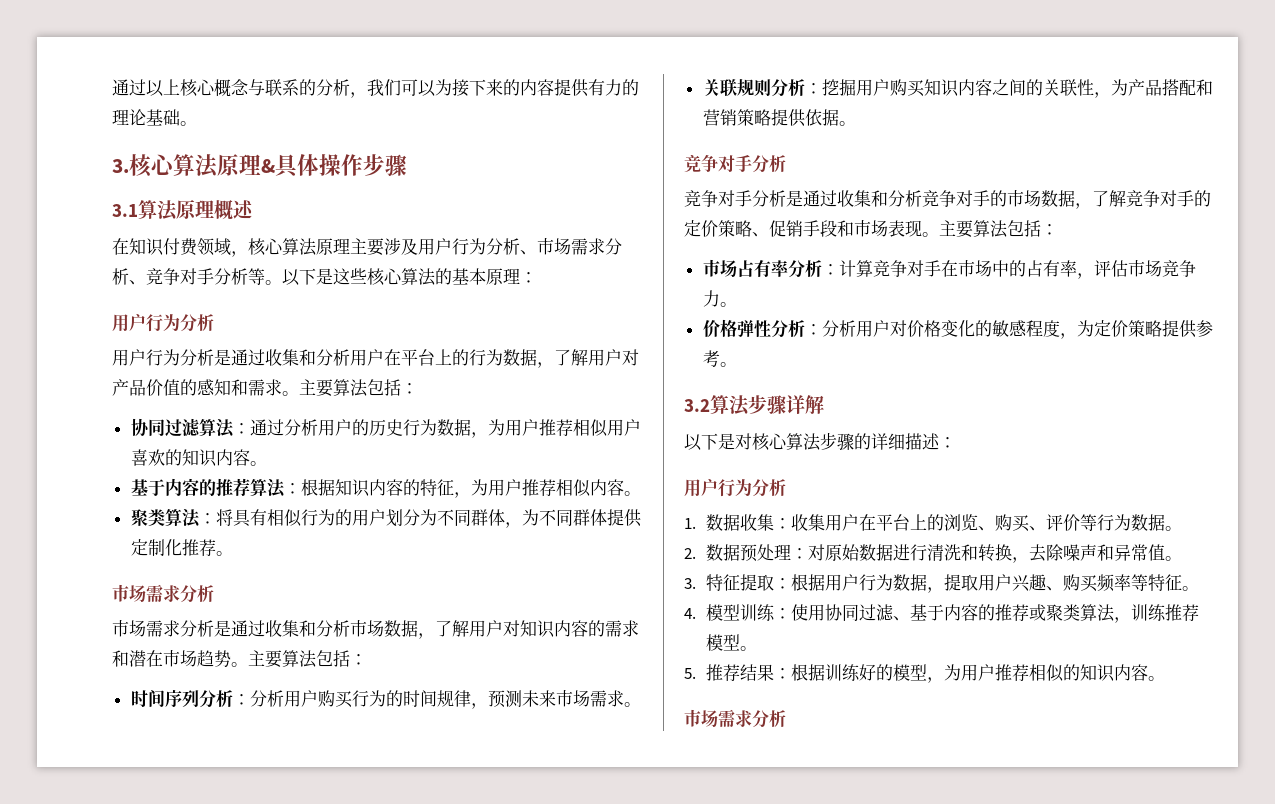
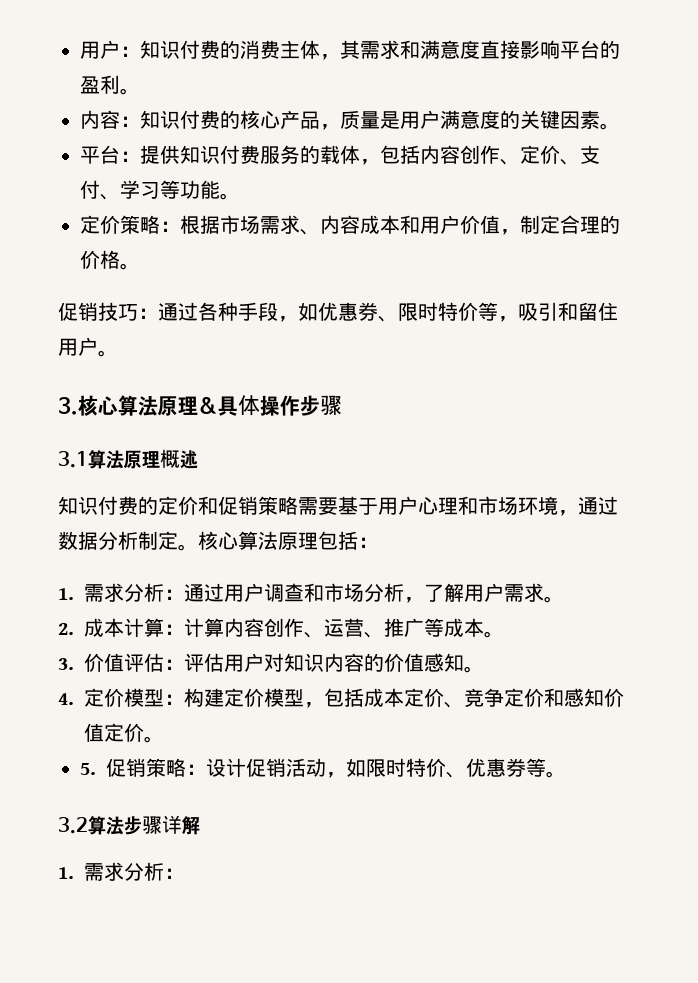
[112,79,639,98] [112,109,180,126] 通过以上核心概念与联系的分析，我们可以为接下来的内容提供有力的理论基础 -> [80,40,620,60] [80,75,140,95] [80,110,620,130] [80,145,600,165] [80,180,240,200] [80,215,620,235] [80,250,140,270] [58,302,618,322] [58,337,98,356] 用户：知识付费的消费主体，其需求和满意度直接影响平台的盈利。 // 内容：知识付费的核心产品，质量是用户满意度的关键因素。 // 平台：提供知识付费服务的载体，包括内容创作、定价、支付、学习等功能。 // 定价策略：根据市场需求、内容成本和用户价值，制定合理的价格。 // 促销技巧：通过各种手段，如优惠券、限时特价等，吸引和留住用户
[112,238,622,257] [112,268,537,286] [112,313,214,332] [112,349,639,368] [112,379,418,397] [130,418,641,438] [130,449,267,467] [130,478,641,498] [130,508,642,528] [130,539,233,557] [112,584,214,603] [112,620,639,639] [112,650,367,668] [130,690,641,709] [702,79,1213,98] [702,109,856,127] [684,154,786,173] [684,190,1211,209] [684,220,1058,238] [702,259,1196,279] [702,290,737,307] [702,319,1213,339] [702,350,720,367] 在知识付费领域，核心算法原理主要涉及用户行为分析、市场需求分析、竞争对手分析等。以下是这些核心算法的基本原理： // 用户行为分析 // 用户行为分析是通过收集和分析用户在平台上的行为数据，了解用户对产品价值的感知和需求。主要算法包括： // 协同过滤算法：通过分析用户的历史行为数据，为用户推荐相似用户喜欢的知识内容。 // 基于内容的推荐算法：根据知识内容的特征，为用户推荐相似内容。 // 聚类算法：将具有相似行为的用户划分为不同群体，为不同群体提供定制化推荐。 // 市场需求分析 // 市场需求分析是通过收集和分析市场数据，了解用户对知识内容的需求和潜在市场趋势。主要算法包括： // 时间序列分析：分析用户购买行为的时间规律，预测未来市场需求。 // 关联规则分析：挖掘用户购买知识内容之间的关联性，为产品搭配和营销策略提供依据。 // 竞争对手分析 // 竞争对手分析是通过收集和分析竞争对手的市场数据，了解竞争对手的定价策略、促销手段和市场表现。主要算法包括： // 市场占有率分析：计算竞争对手在市场中的占有率，评估市场竞争力。 // 价格弹性分析：分析用户对价格变化的敏感程度，为定价策略提供参考 -> [58,496,618,516] [58,531,378,551] [58,583,564,603] [58,618,504,638] [58,653,484,673] [58,688,624,708] [84,723,164,743] [80,758,546,778] 知识付费的定价和促销策略需要基于用户心理和市场环境，通过数据分析制定。核心算法原理包括： // 1.需求分析：通过用户调查和市场分析，了解用户需求。 // 2.成本计算：计算内容创作、运营、推广等成本。 // 3.价值评估：评估用户对知识内容的价值感知。 // 4.定价模型：构建定价模型，包括成本定价、竞争定价和感知价值定价。 // 5.促销策略：设计促销活动，如限时特价、优惠券等
[684,432,956,451] [684,478,786,497] [684,514,1182,532] [684,544,1182,563] [684,574,1199,593] [684,604,1199,623] [705,634,757,651] [684,664,1165,683] [684,709,786,728] 以下是对核心算法步骤的详细描述： // 用户行为分析 // 1.数据收集：收集用户在平台上的浏览、购买、评价等行为数据。 // 2.数据预处理：对原始数据进行清洗和转换，去除噪声和异常值。 // 3.特征提取：根据用户行为数据，提取用户兴趣、购买频率等特征。 // 4.模型训练：使用协同过滤、基于内容的推荐或聚类算法，训练推荐模型。 // 5.推荐结果：根据训练好的模型，为用户推荐相似的知识内容。 // 市场需求分析 -> [58,862,184,881] 1.需求分析：

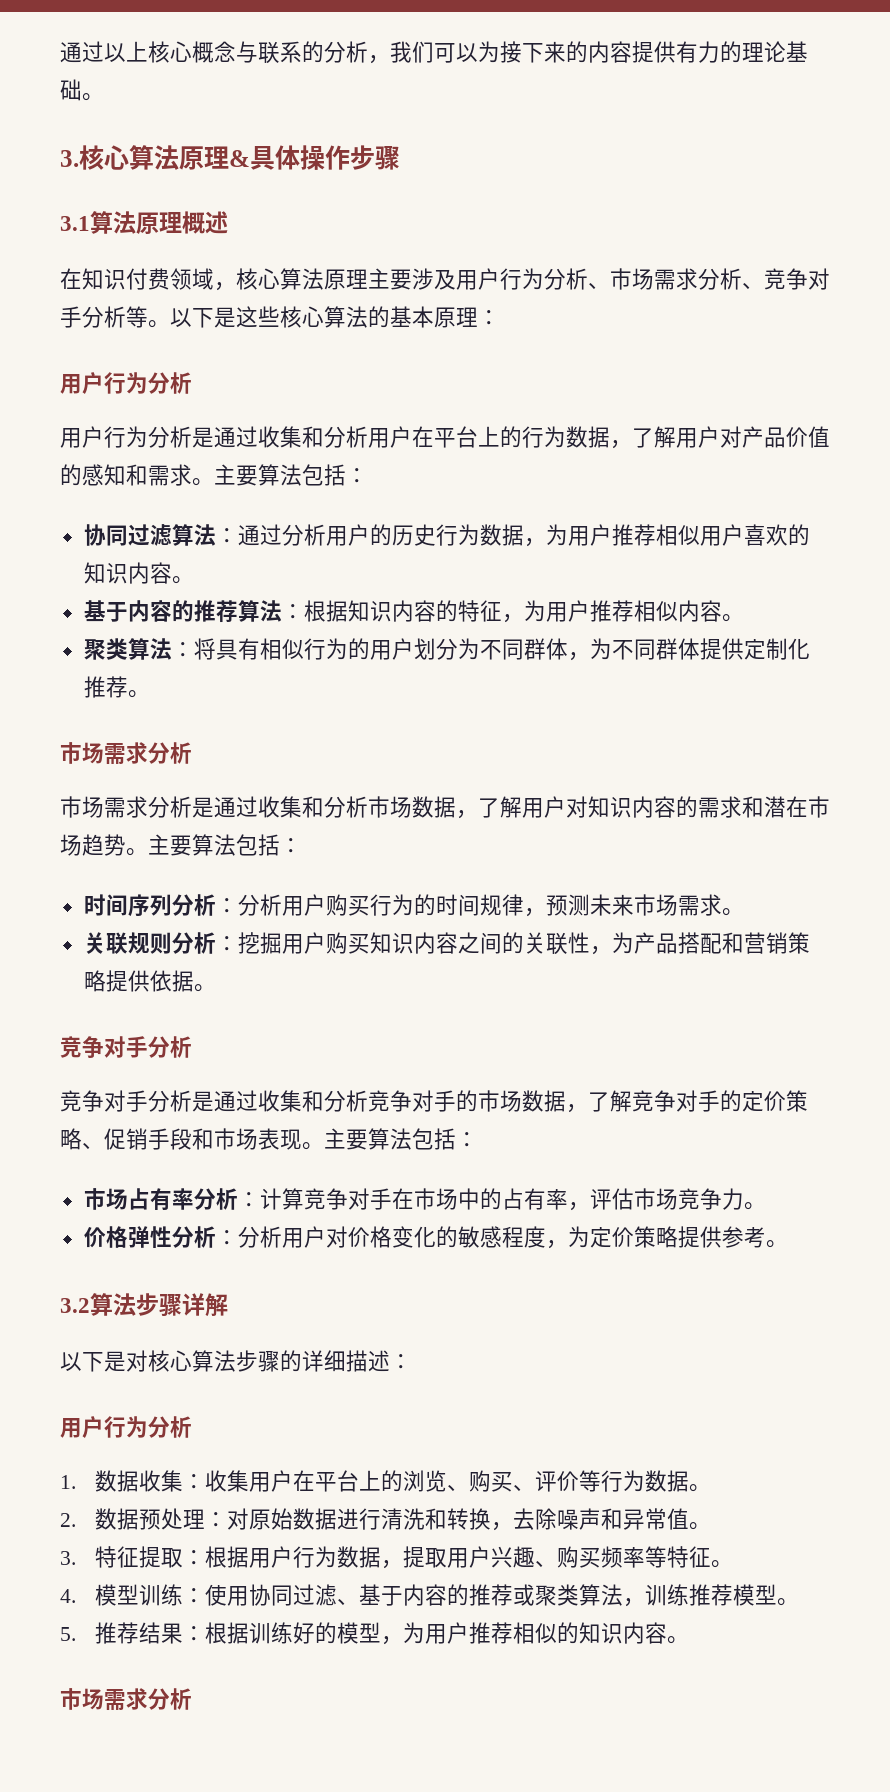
[80,40,620,60] [80,75,140,95] [80,110,620,130] [80,145,600,165] [80,180,240,200] [80,215,620,235] [80,250,140,270] [58,302,618,322] [58,337,98,356] 用户：知识付费的消费主体，其需求和满意度直接影响平台的盈利。 // 内容：知识付费的核心产品，质量是用户满意度的关键因素。 // 平台：提供知识付费服务的载体，包括内容创作、定价、支付、学习等功能。 // 定价策略：根据市场需求、内容成本和用户价值，制定合理的价格。 // 促销技巧：通过各种手段，如优惠券、限时特价等，吸引和留住用户 -> [60,41,808,64] [60,79,82,101] 通过以上核心概念与联系的分析，我们可以为接下来的内容提供有力的理论基础
[58,496,618,516] [58,531,378,551] [58,583,564,603] [58,618,504,638] [58,653,484,673] [58,688,624,708] [84,723,164,743] [80,758,546,778] 知识付费的定价和促销策略需要基于用户心理和市场环境，通过数据分析制定。核心算法原理包括： // 1.需求分析：通过用户调查和市场分析，了解用户需求。 // 2.成本计算：计算内容创作、运营、推广等成本。 // 3.价值评估：评估用户对知识内容的价值感知。 // 4.定价模型：构建定价模型，包括成本定价、竞争定价和感知价值定价。 // 5.促销策略：设计促销活动，如限时特价、优惠券等 -> [60,268,830,291] [60,306,500,328] [60,372,192,394] [60,426,830,449] [60,464,368,486] [83,524,810,547] [83,562,194,584] [83,600,744,623] [83,638,810,661] [83,676,150,698] [60,742,192,765] [60,796,830,819] [60,834,302,856] [83,894,744,917] [83,932,810,955] [83,970,216,992] [60,1036,192,1058] [60,1090,808,1113] [60,1128,478,1150] [83,1188,766,1211] [83,1226,766,1249] 在知识付费领域，核心算法原理主要涉及用户行为分析、市场需求分析、竞争对手分析等。以下是这些核心算法的基本原理： // 用户行为分析 // 用户行为分析是通过收集和分析用户在平台上的行为数据，了解用户对产品价值的感知和需求。主要算法包括： // 协同过滤算法：通过分析用户的历史行为数据，为用户推荐相似用户喜欢的知识内容。 // 基于内容的推荐算法：根据知识内容的特征，为用户推荐相似内容。 // 聚类算法：将具有相似行为的用户划分为不同群体，为不同群体提供定制化推荐。 // 市场需求分析 // 市场需求分析是通过收集和分析市场数据，了解用户对知识内容的需求和潜在市场趋势。主要算法包括： // 时间序列分析：分析用户购买行为的时间规律，预测未来市场需求。 // 关联规则分析：挖掘用户购买知识内容之间的关联性，为产品搭配和营销策略提供依据。 // 竞争对手分析 // 竞争对手分析是通过收集和分析竞争对手的市场数据，了解竞争对手的定价策略、促销手段和市场表现。主要算法包括： // 市场占有率分析：计算竞争对手在市场中的占有率，评估市场竞争力。 // 价格弹性分析：分析用户对价格变化的敏感程度，为定价策略提供参考
[58,862,184,881] 1.需求分析： -> [60,1350,412,1372] [60,1416,192,1438] [60,1470,712,1492] [60,1508,712,1531] [60,1546,734,1569] [60,1584,800,1607] [60,1622,690,1645] [60,1688,192,1711] 以下是对核心算法步骤的详细描述： // 用户行为分析 // 1.数据收集：收集用户在平台上的浏览、购买、评价等行为数据。 // 2.数据预处理：对原始数据进行清洗和转换，去除噪声和异常值。 // 3.特征提取：根据用户行为数据，提取用户兴趣、购买频率等特征。 // 4.模型训练：使用协同过滤、基于内容的推荐或聚类算法，训练推荐模型。 // 5.推荐结果：根据训练好的模型，为用户推荐相似的知识内容。 // 市场需求分析

